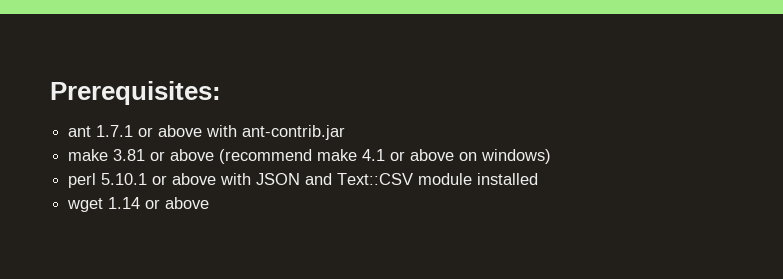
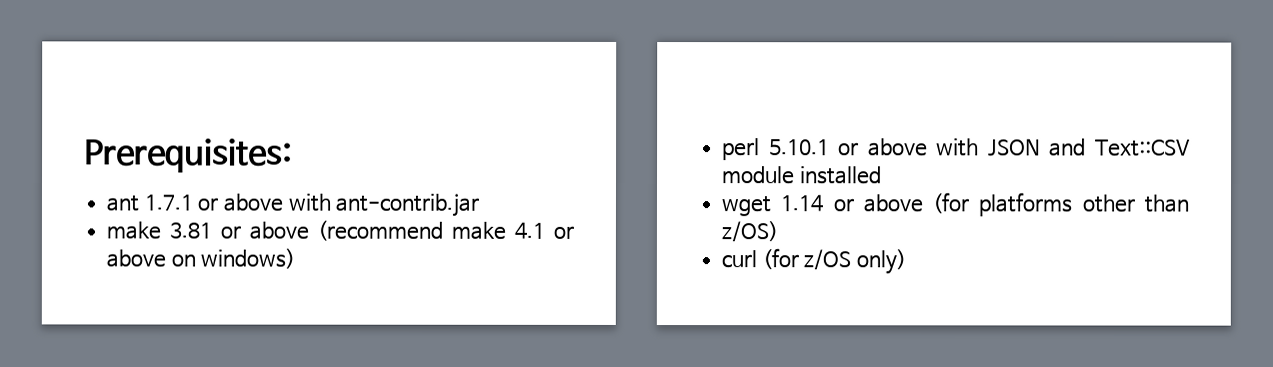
(210, 203) none -> [932,192,1190,217] [721,221,779,243] [721,248,907,275] (for platforms other than z/OS) // curl (for z/OS only)

